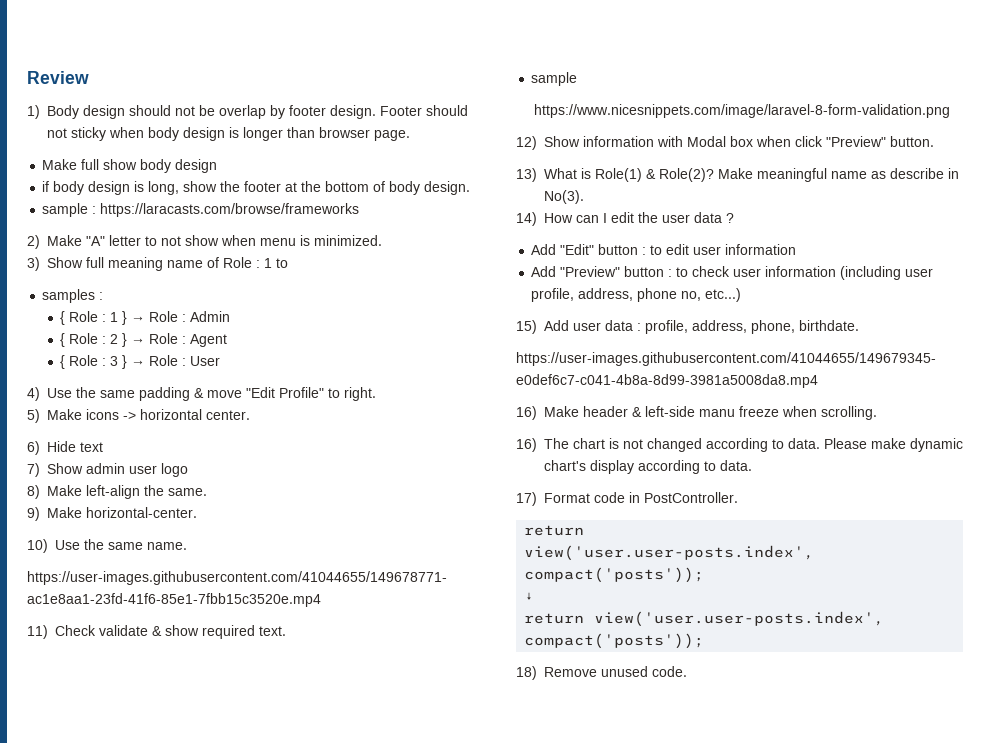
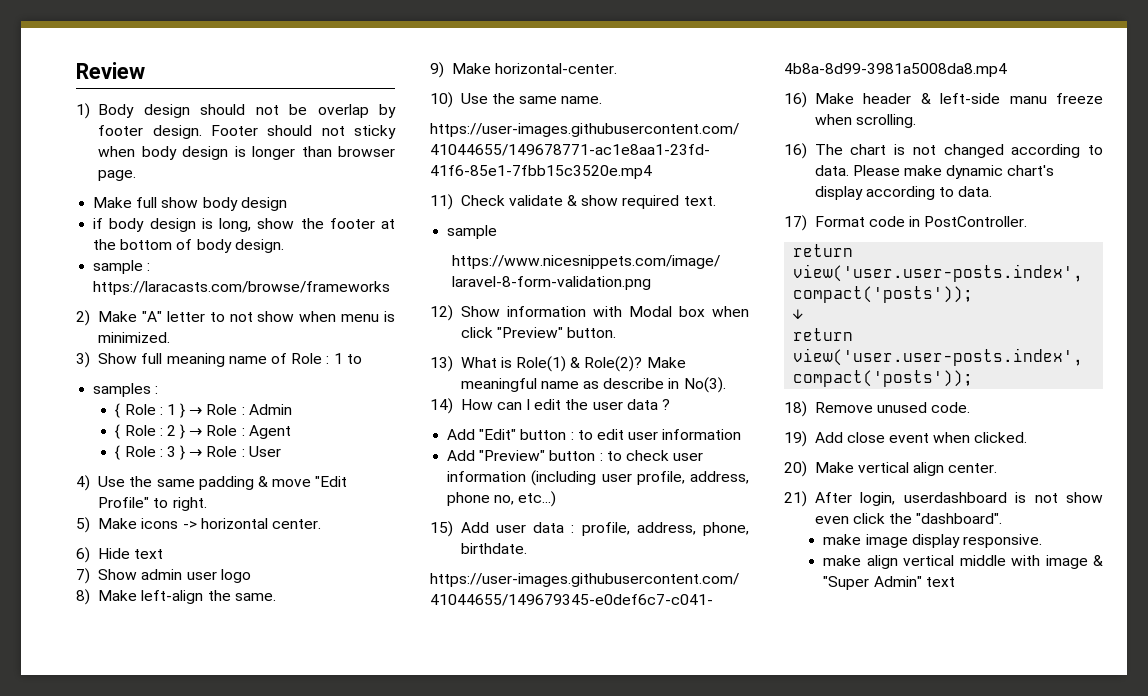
(687, 671) none -> [784,431,1028,447] [784,461,998,477] [784,491,1103,507] [814,513,1003,524] [823,534,1042,548] [823,555,1103,569] [823,576,955,590] // 19) Add close event when clicked. // 20) Make vertical align center. // 21) After login, userdashboard is not show even click the "dashboard". // make image display responsive. // make align vertical middle with image & "Super Admin" text

